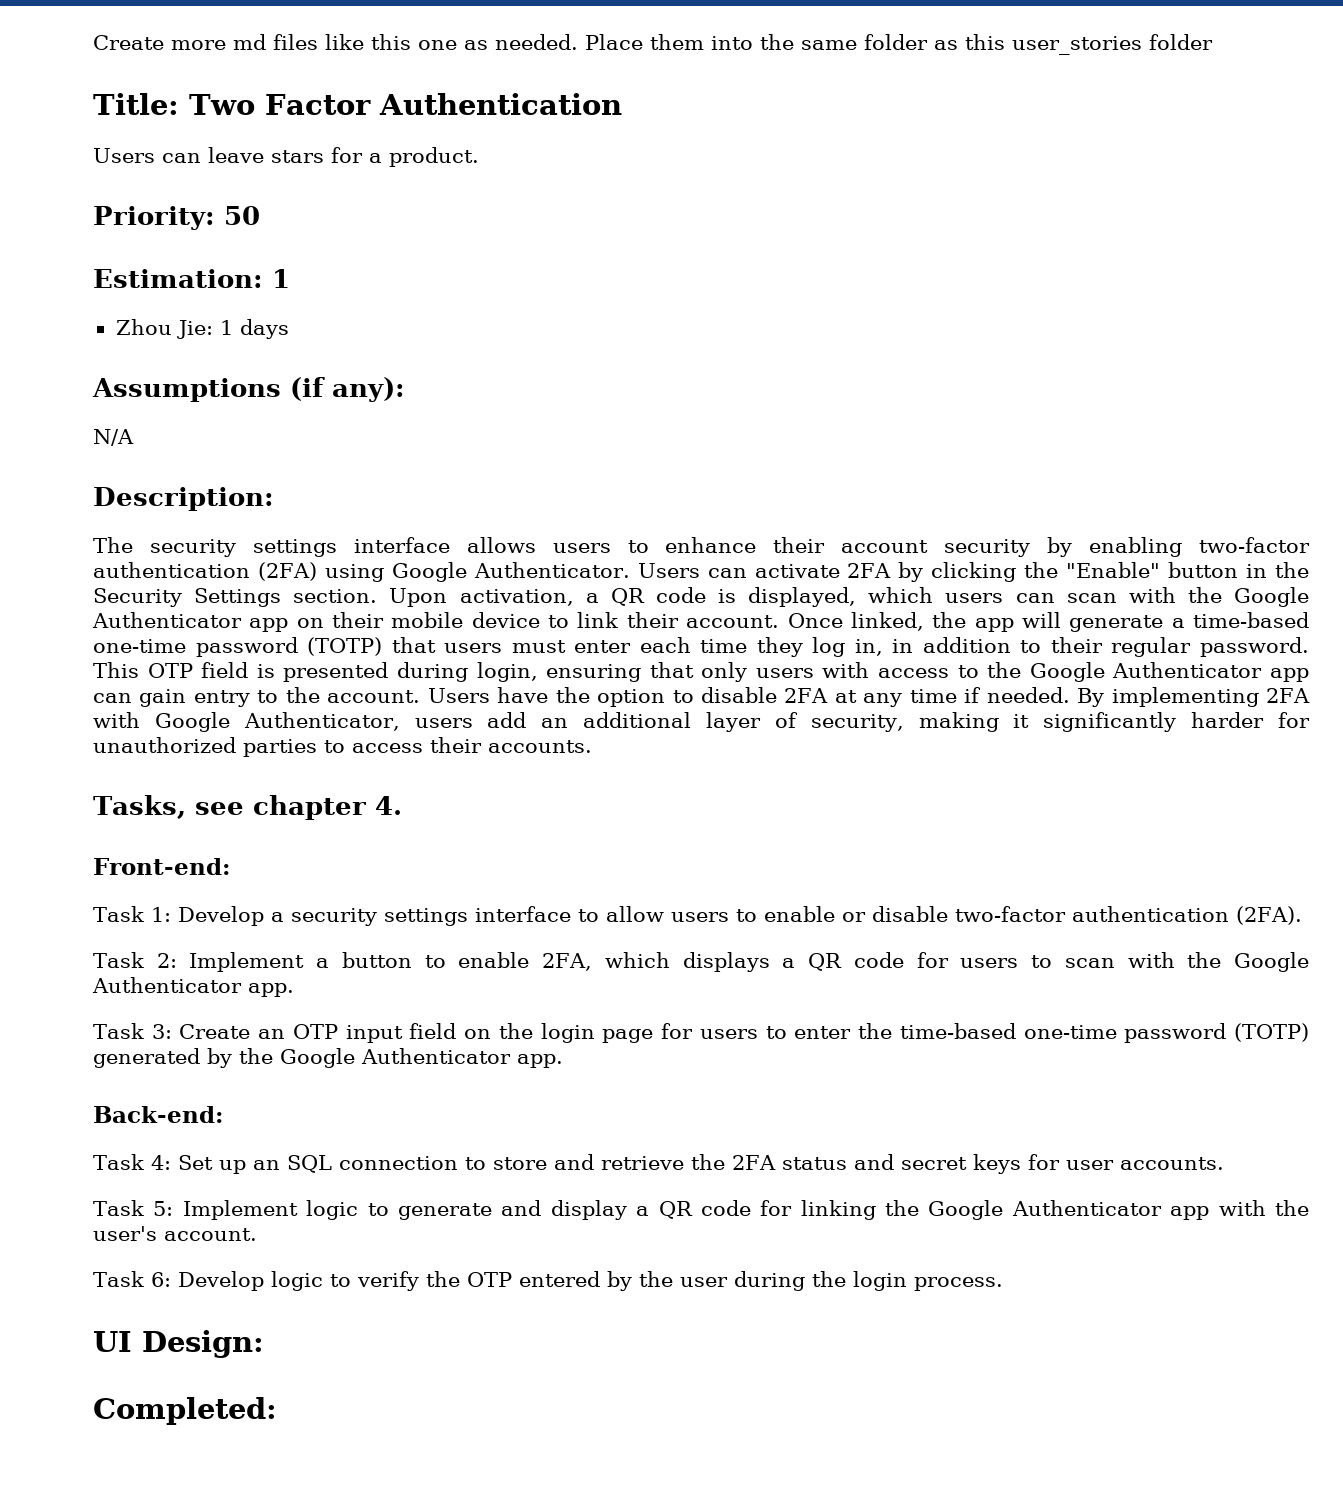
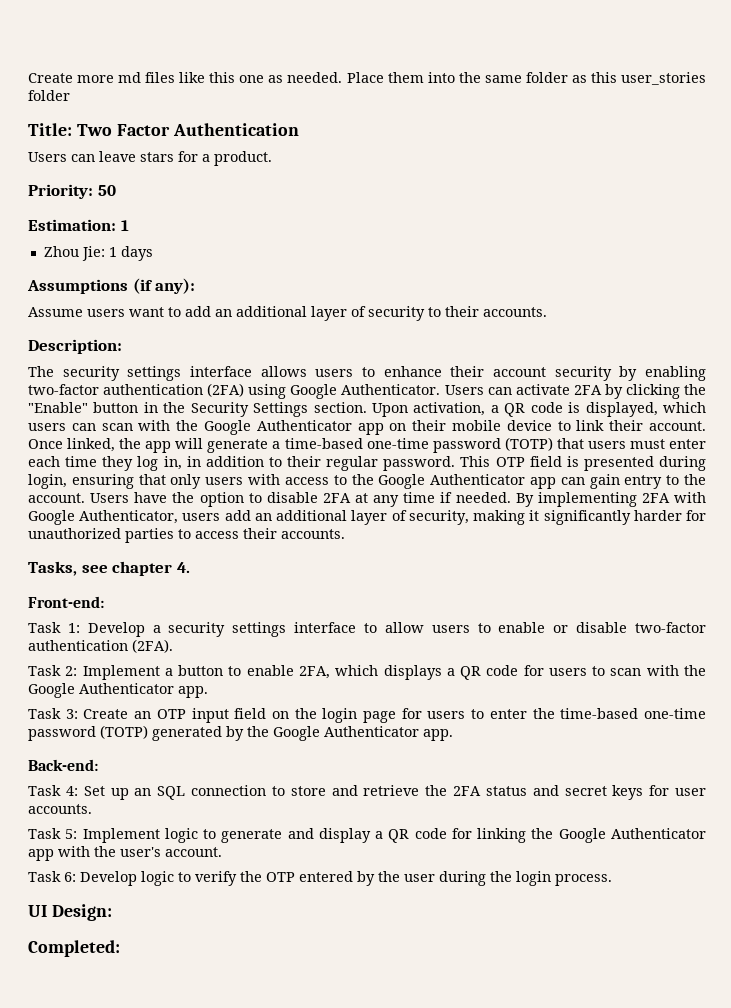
[93,429,134,446] N/A -> [28,306,547,321] Assume users want to add an additional layer of security to their accounts.

